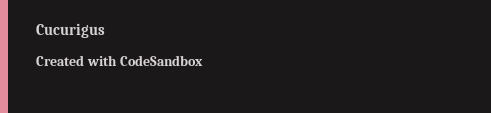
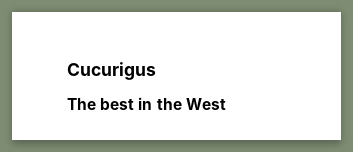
[36,55,203,66] Created with CodeSandbox -> [67,97,226,110] The best in the West

